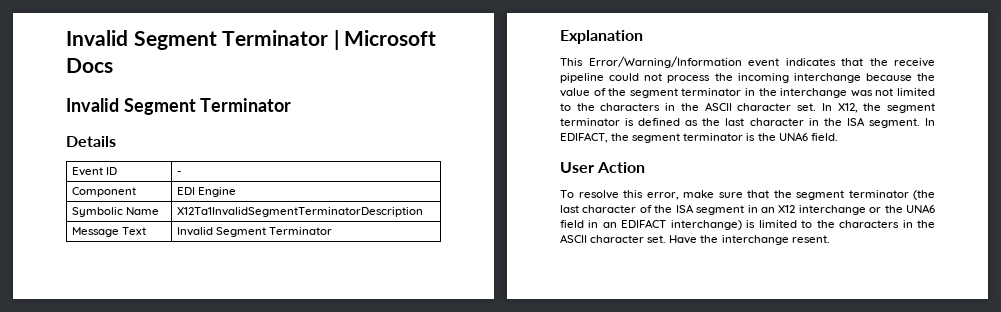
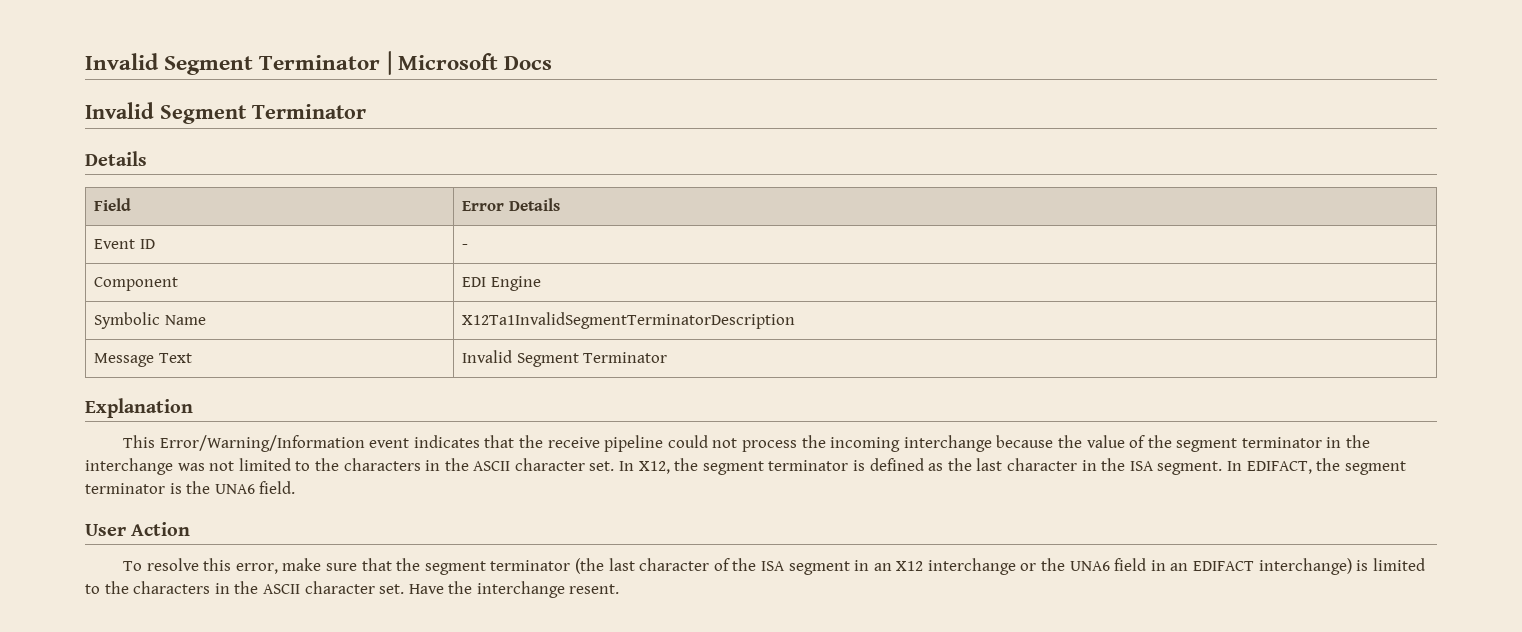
(116, 141) none -> [94,198,132,211] [462,198,560,211] // Field | Error Details

